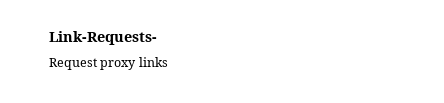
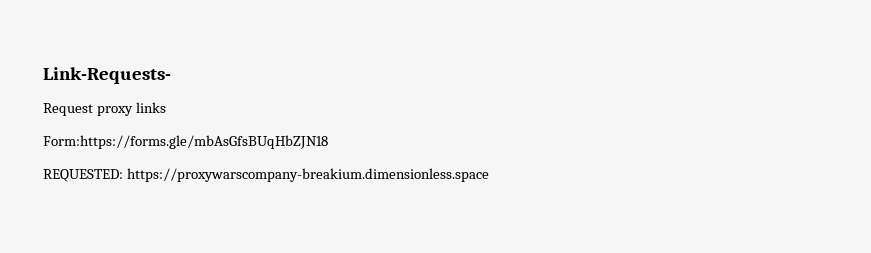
(168, 62) none -> [43,135,328,149] [43,168,489,182] // Form:https://forms.gle/mbAsGfsBUqHbZJN18 // REQUESTED: https://proxywarscompany-breakium.dimensionless.space

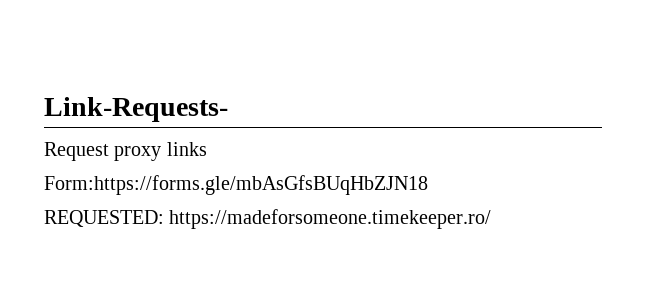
[126,168,489,182] https://proxywarscompany-breakium.dimensionless.space -> [169,209,492,229] https://madeforsomeone.timekeeper.ro/

